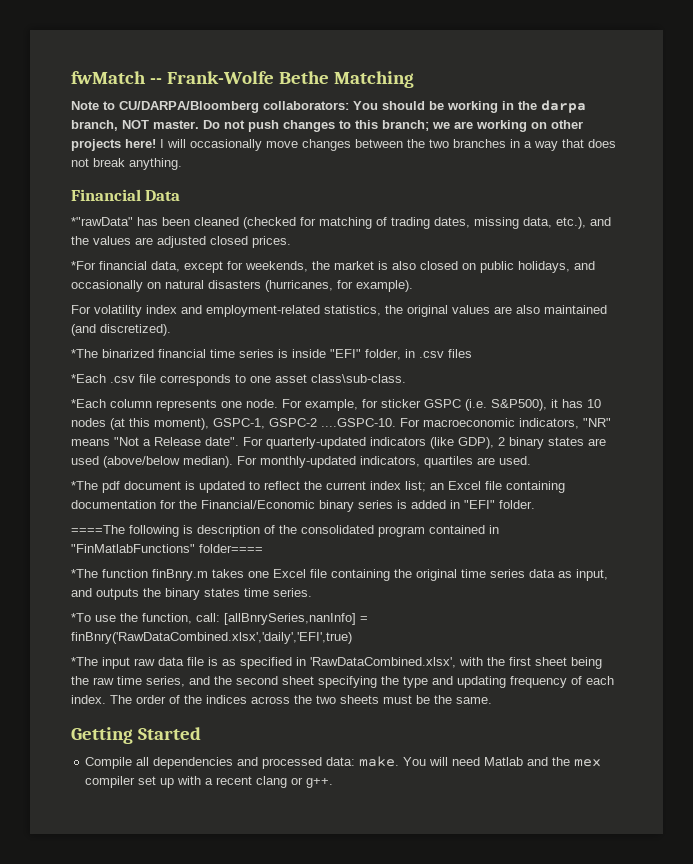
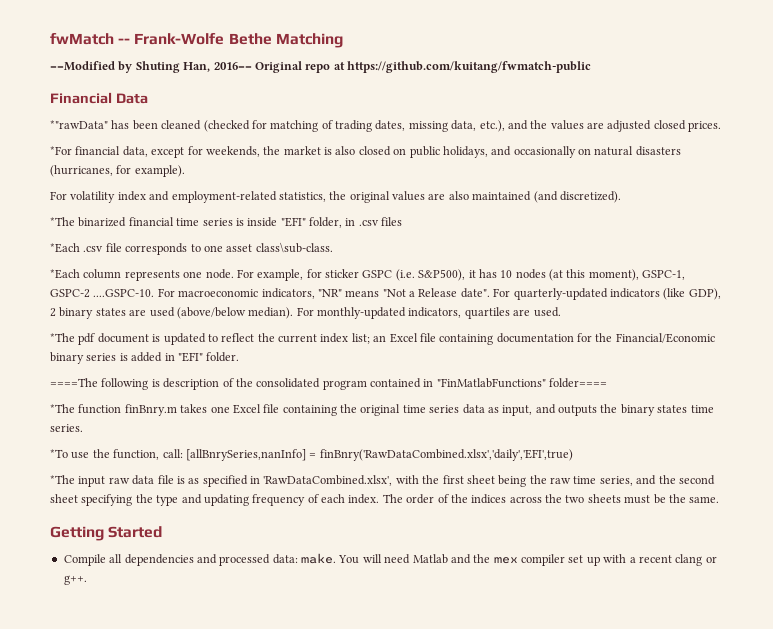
[71,100,586,113] [71,120,583,132] [71,139,616,151] [71,158,182,170] Note to CU/DARPA/Bloomberg collaborators: You should be working in the darpa branch, NOT master. Do not push changes to this branch; we are working on other projects here! I will occasionally move changes between the two branches in a way that does not break anything. -> [50,61,591,73] ==Modified by Shuting Han, 2016== Original repo at https://github.com/kuitang/fwmatch-public

